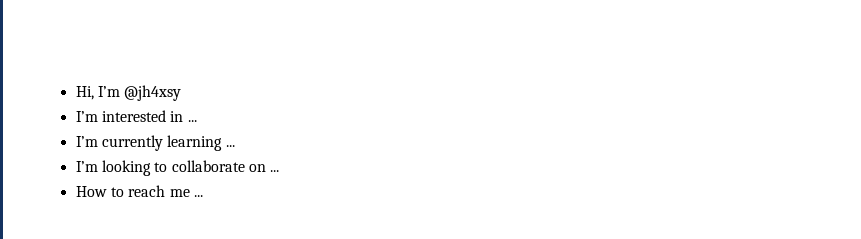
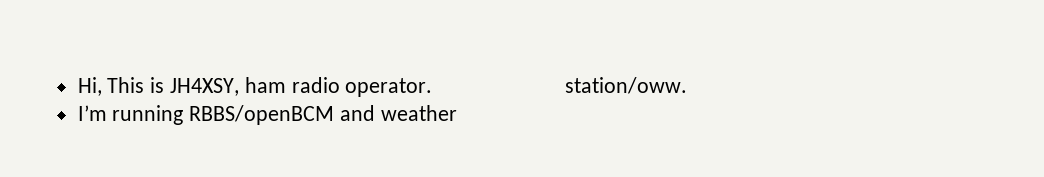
[97,85,182,101] [75,110,197,122] [75,135,235,151] [75,160,280,176] [75,185,203,197] I’m @jh4xsy // I’m interested in ... // I’m currently learning ... // I’m looking to collaborate on ... // How to reach me ... -> [107,77,433,97] [77,105,457,125] [564,77,687,94] This is JH4XSY, ham radio operator. // I’m running RBBS/openBCM and weather station/oww.

